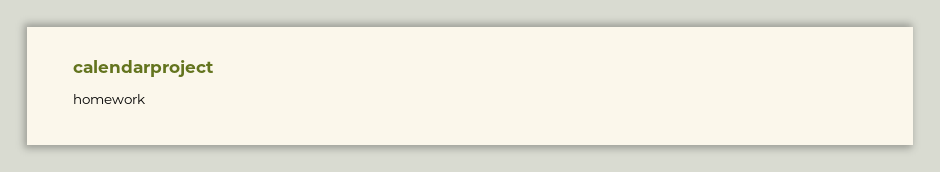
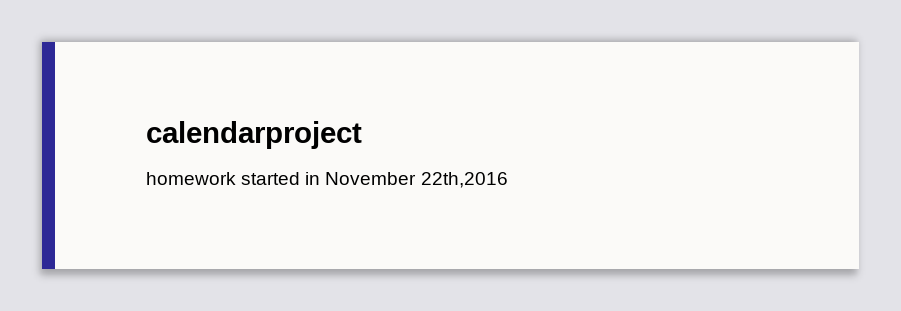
(145, 99) none -> [241,172,508,188] started in November 22th,2016

